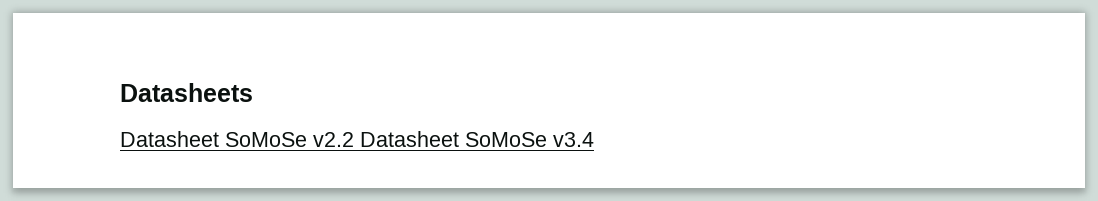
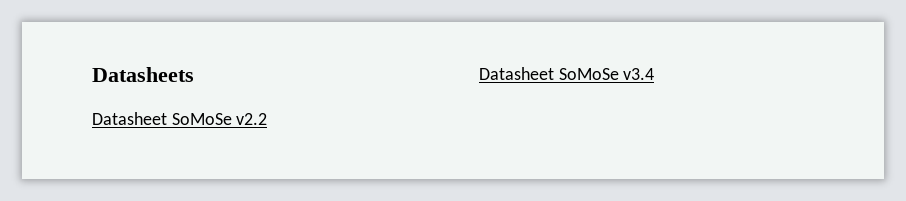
(354, 139) none -> (268, 119) //

